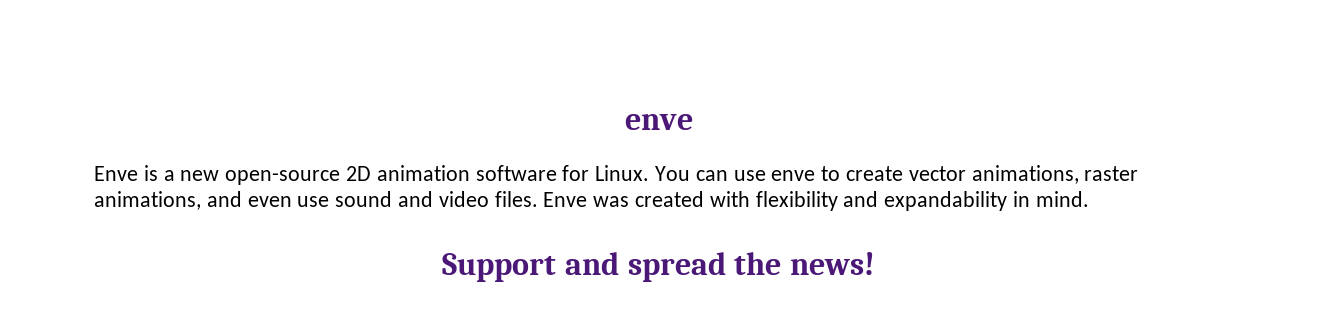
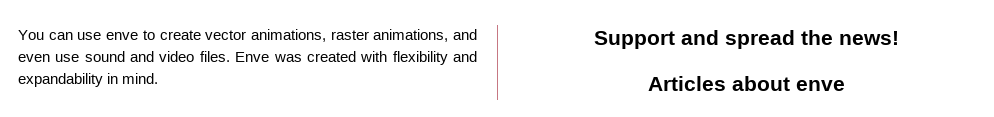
[624,114,693,130] [94,165,650,185] enve // Enve is a new open-source 2D animation software for Linux. -> (18, 35) none
(875, 263) none -> [648,76,845,91] // Articles about enve

